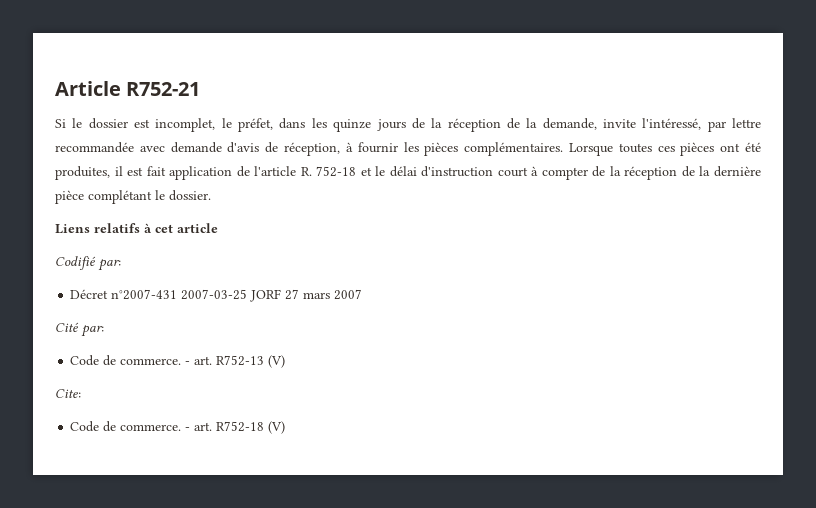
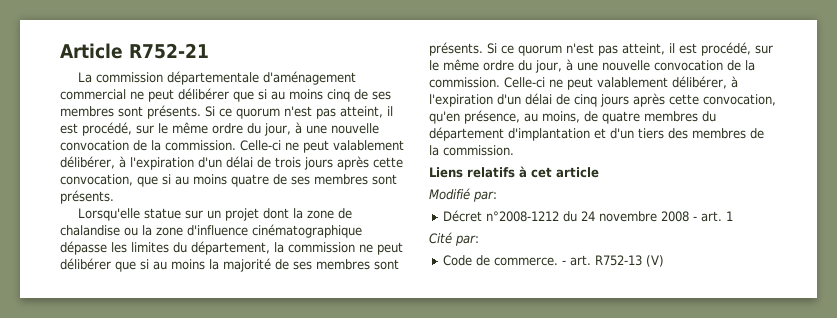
[55,118,762,132] [55,142,761,156] [55,166,761,180] [55,190,211,204] Si le dossier est incomplet, le préfet, dans les quinze jours de la réception de la demande, invite l'intéressé, par lettre recommandée avec demande d'avis de réception, à fournir les pièces complémentaires. Lorsque toutes ces pièces ont été produites, il est fait application de l'article R. 752-18 et le délai d'instruction court à compter de la réception de la dernière pièce complétant le dossier. -> [77,71,356,85] [60,88,391,102] [60,105,393,119] [60,122,379,136] [60,140,404,153] [60,156,403,170] [60,174,397,187] [60,190,114,204] [77,208,352,221] [60,224,362,238] [60,241,403,255] [60,258,399,272] [429,42,773,56] [429,59,755,73] [429,76,738,90] [429,93,776,107] [429,110,716,124] [429,127,764,141] [429,145,514,156] La commission départementale d'aménagement commercial ne peut délibérer que si au moins cinq de ses membres sont présents. Si ce quorum n'est pas atteint, il est procédé, sur le même ordre du jour, à une nouvelle convocation de la commission. Celle-ci ne peut valablement délibérer, à l'expiration d'un délai de trois jours après cette convocation, que si au moins quatre de ses membres sont présents. // Lorsqu'elle statue sur un projet dont la zone de chalandise ou la zone d'influence cinématographique dépasse les limites du département, la commission ne peut délibérer que si au moins la majorité de ses membres sont présents. Si ce quorum n'est pas atteint, il est procédé, sur le même ordre du jour, à une nouvelle convocation de la commission. Celle-ci ne peut valablement délibérer, à l'expiration d'un délai de cinq jours après cette convocation, qu'en présence, au moins, de quatre membres du département d'implantation et d'un tiers des membres de la commission.
[55,256,96,270] Codifié -> [429,188,470,200] Modifié
[111,289,363,302] n°2007-431 2007-03-25 JORF 27 mars 2007 -> [486,211,734,222] n°2008-1212 du 24 novembre 2008 - art. 1
[55,389,81,398] [70,421,286,434] // Cite: // Code de commerce. - art. R752-18 (V) -> (665, 261) none

